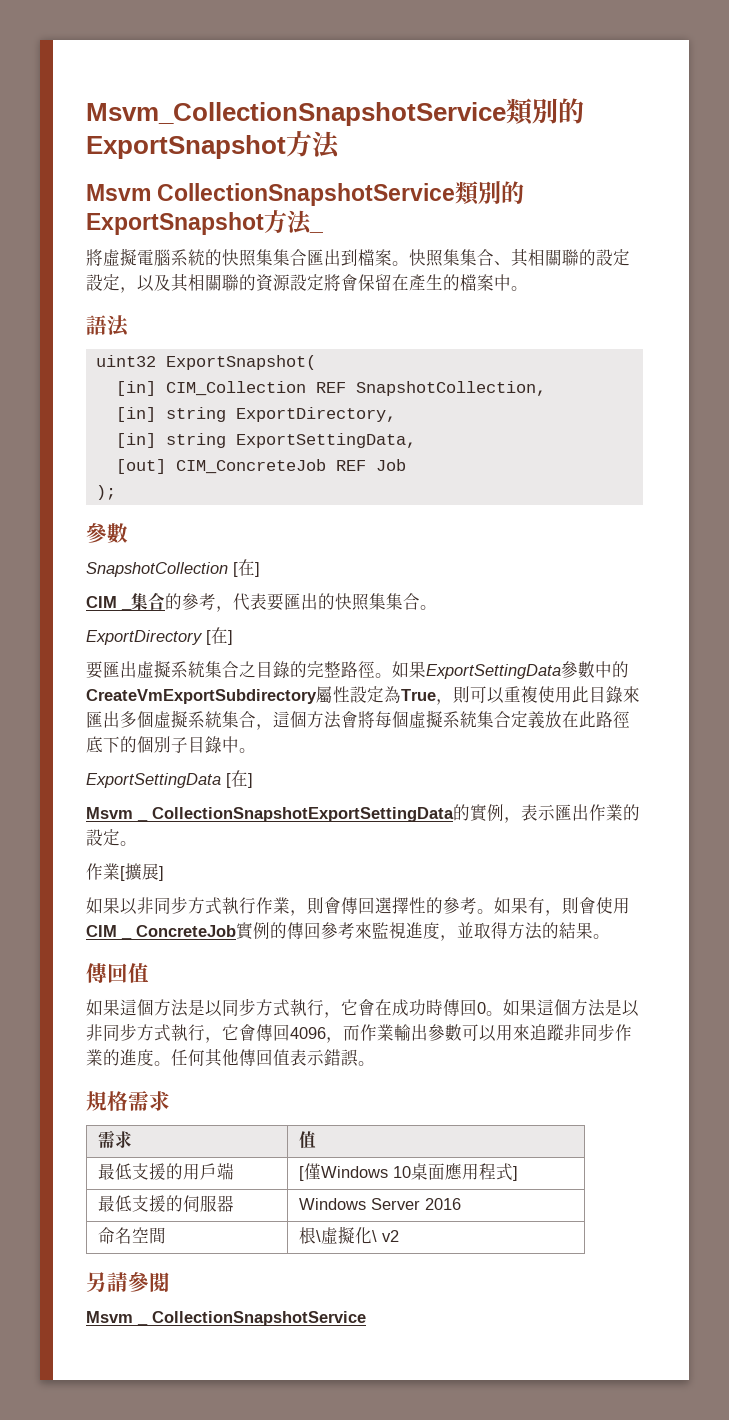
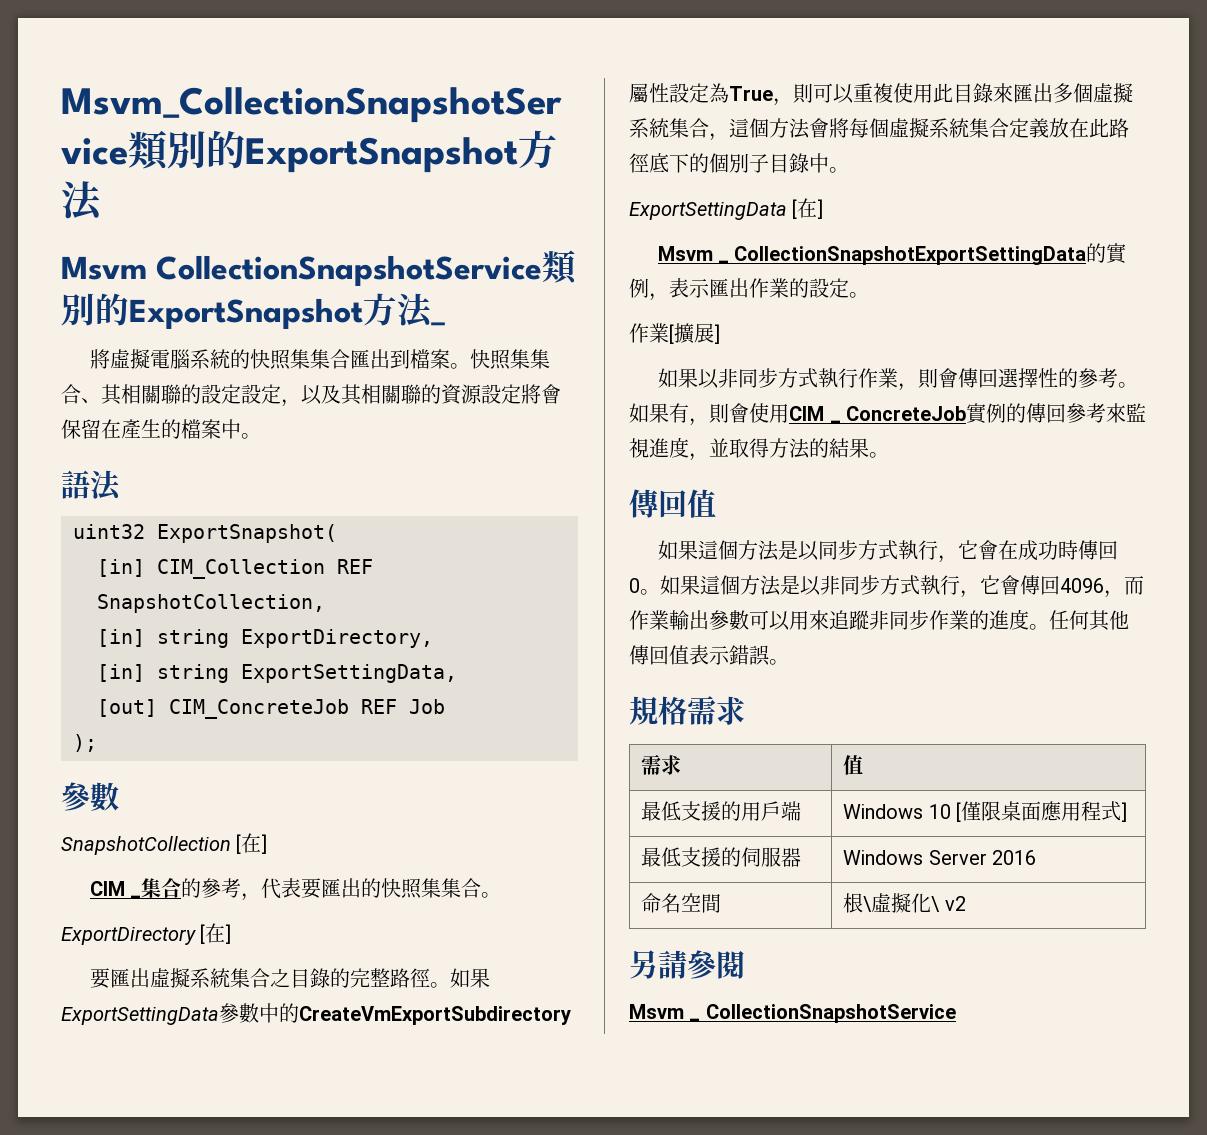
[299,1163,412,1181] [僅Windows 10 -> [843,801,1002,822] Windows 10 [僅限

